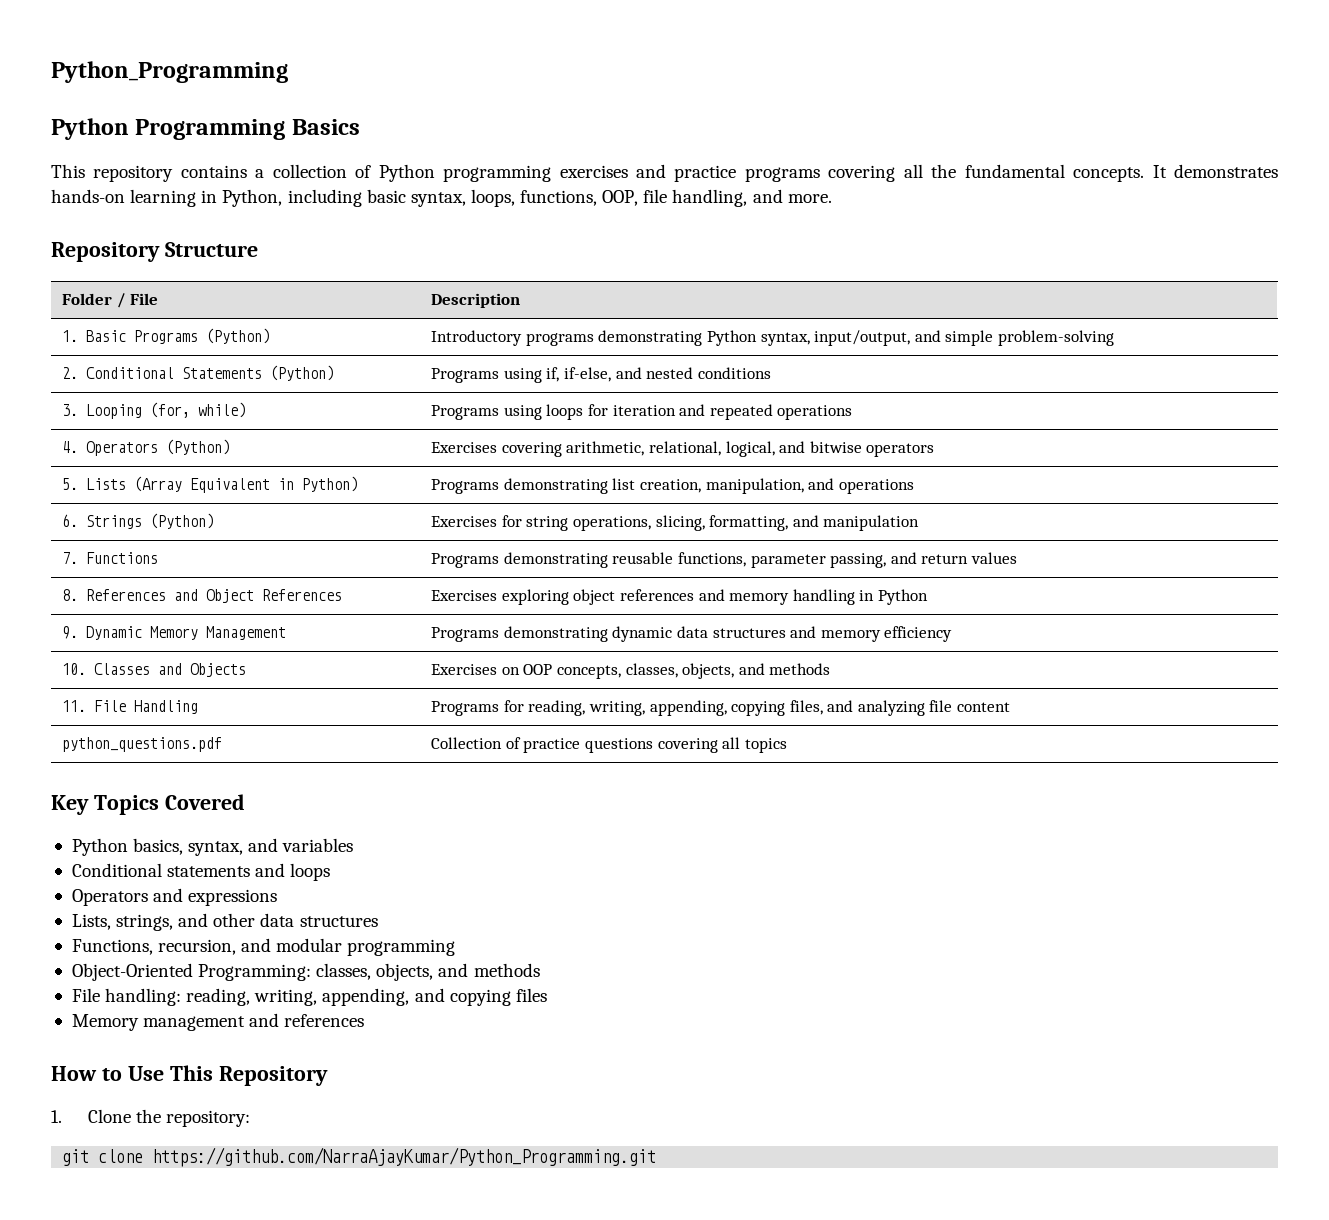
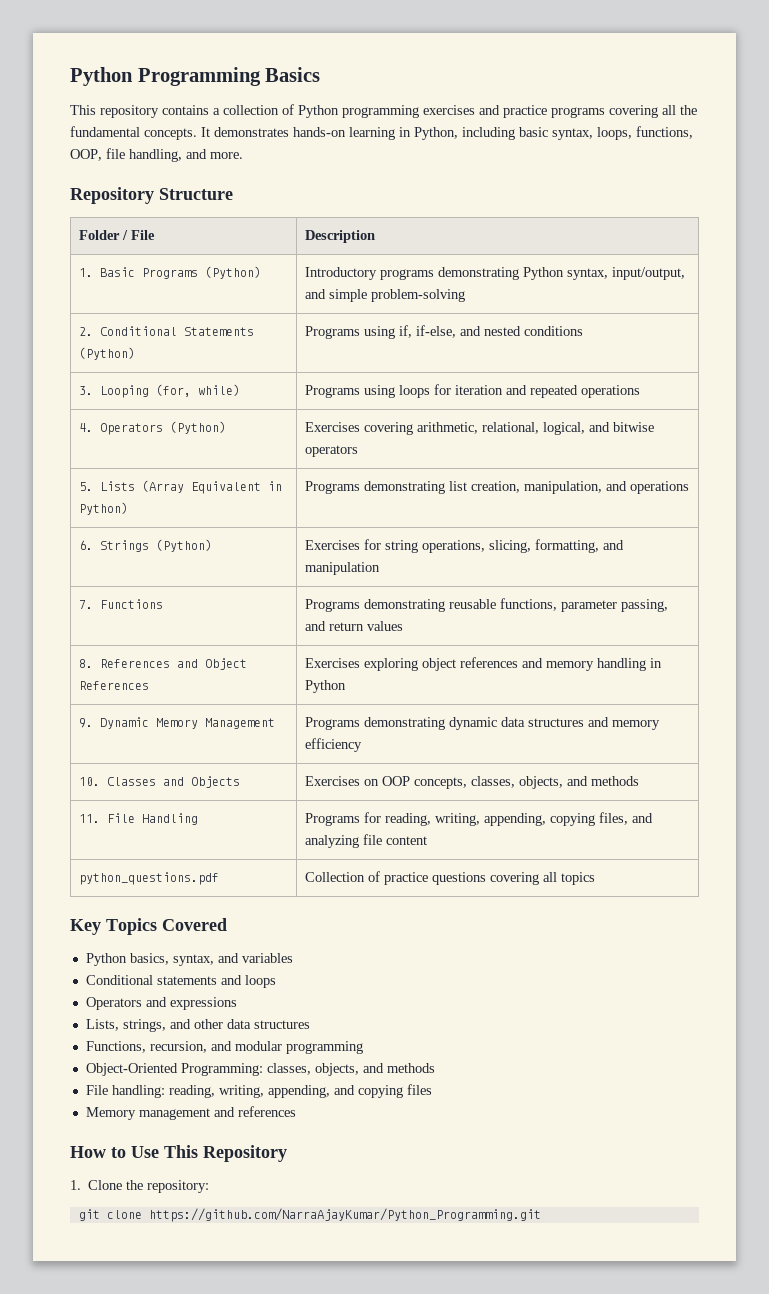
[51,61,288,83] Python_Programming // -> (70, 76) none

